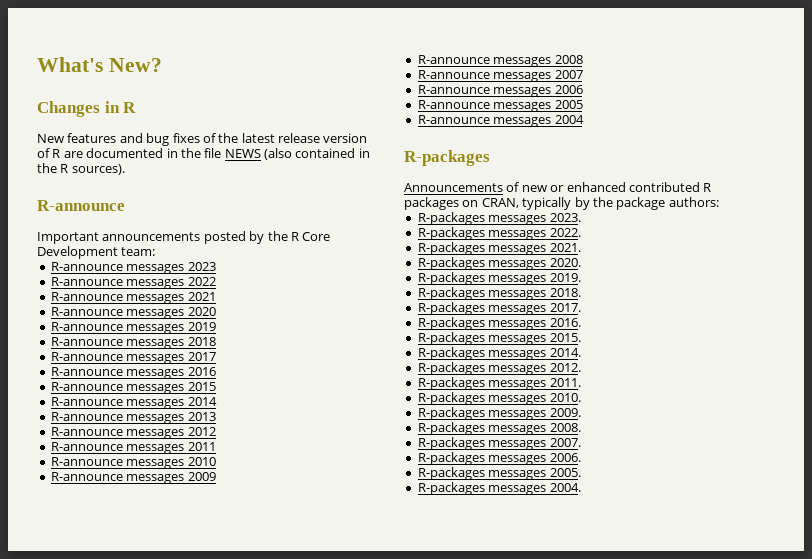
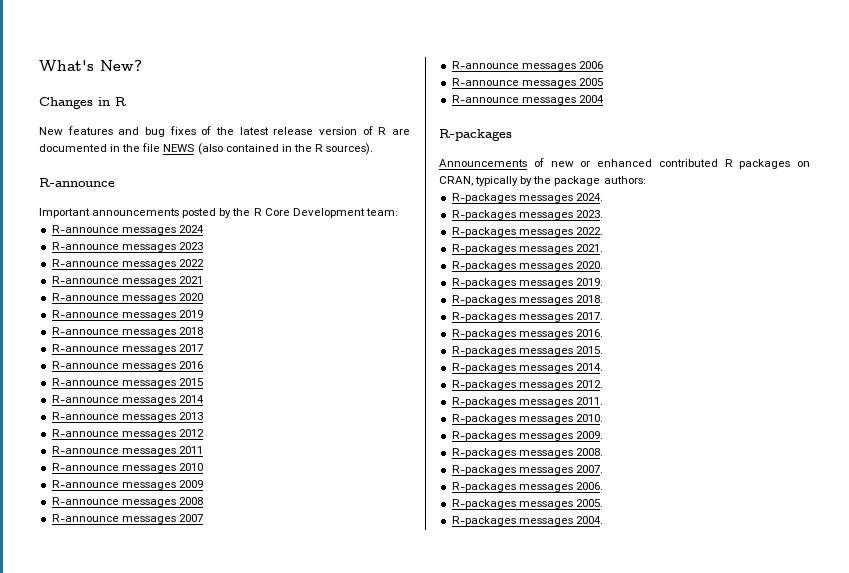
(156, 251) none -> [51,225,204,235] // R-announce messages 2024
(719, 202) none -> [451,193,603,203] // R-packages messages 2024.

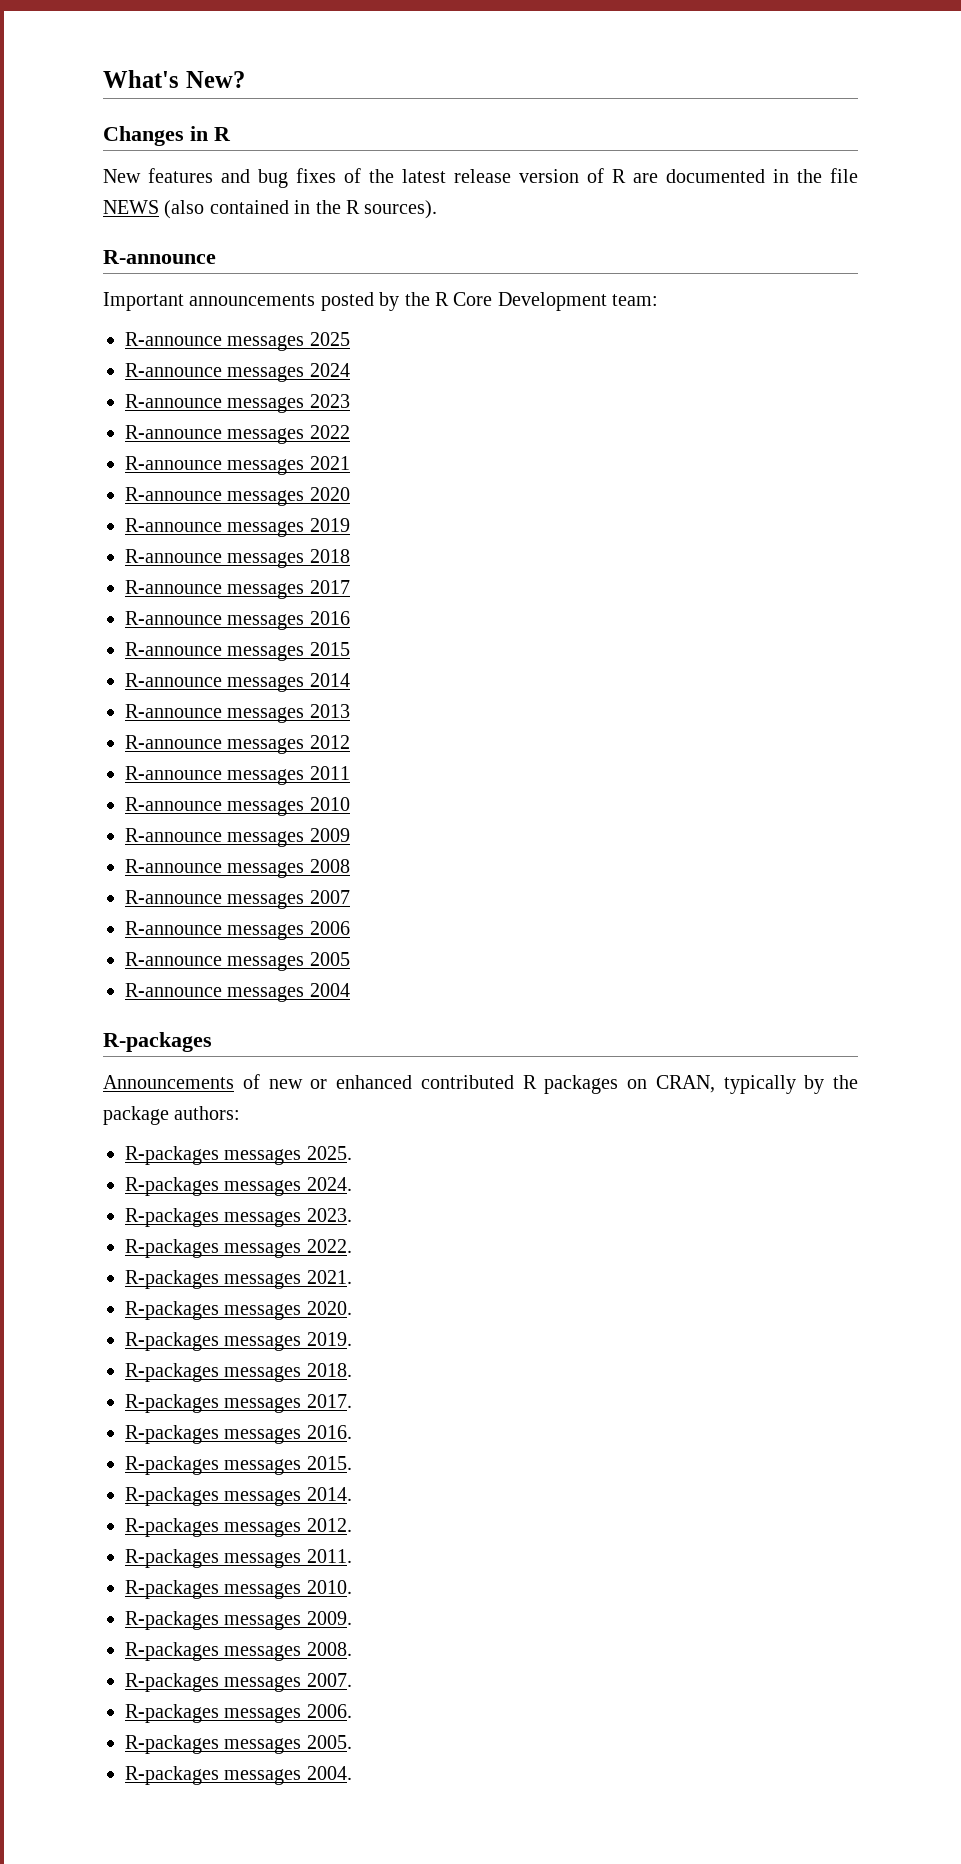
(398, 212) none -> [125,332,350,351] // R-announce messages 2025
(646, 180) none -> [125,1146,352,1165] // R-packages messages 2025.

